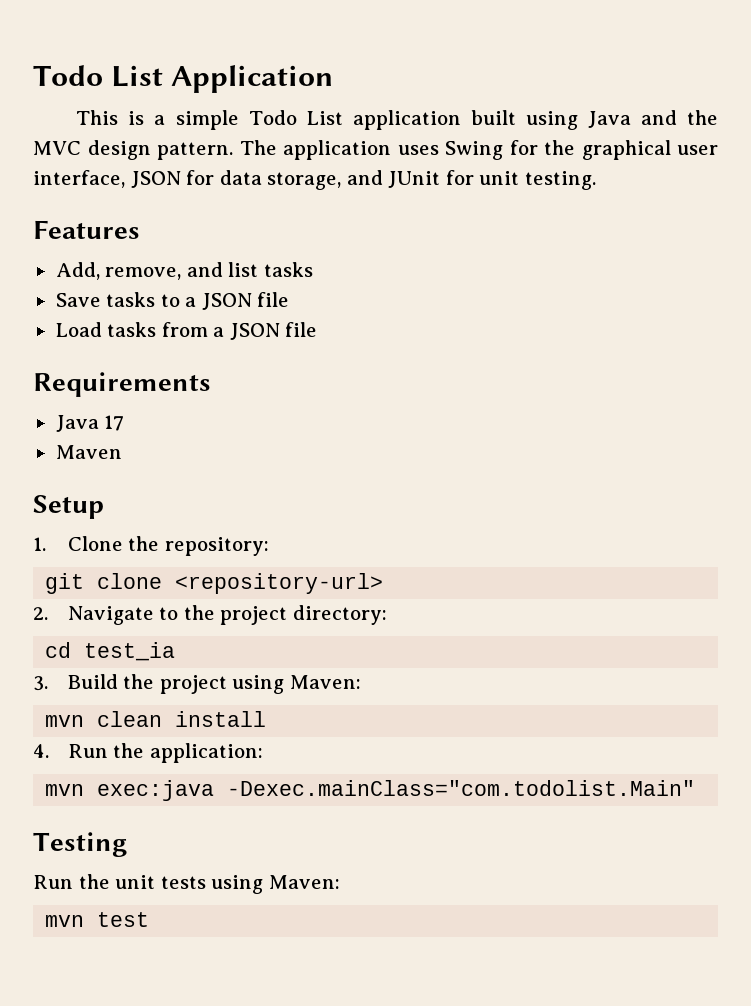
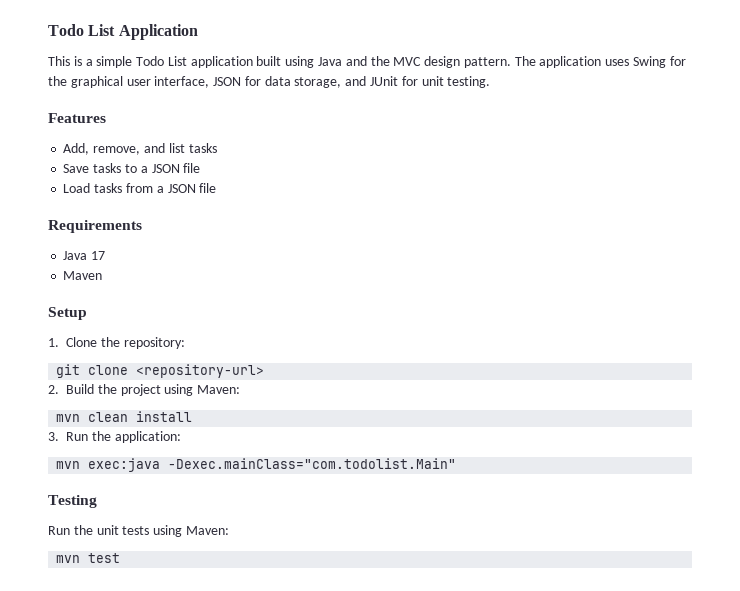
[67,605,387,625] [45,642,176,661] [33,676,48,691] Navigate to the project directory: // cd test_ia // 3. -> (59, 389) none
[33,744,49,758] 4. -> [48,432,59,441] 3.

